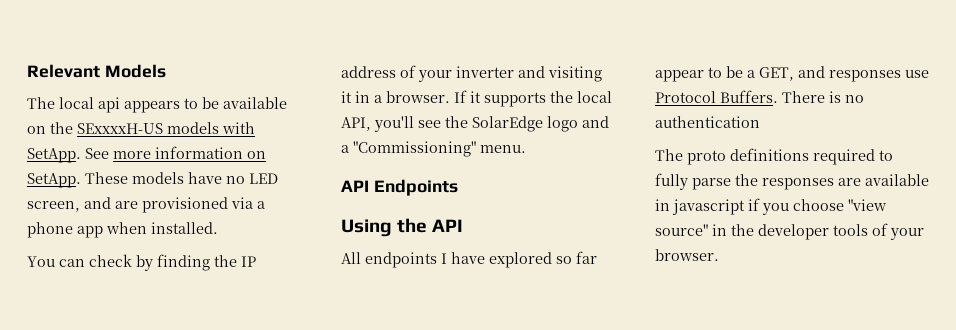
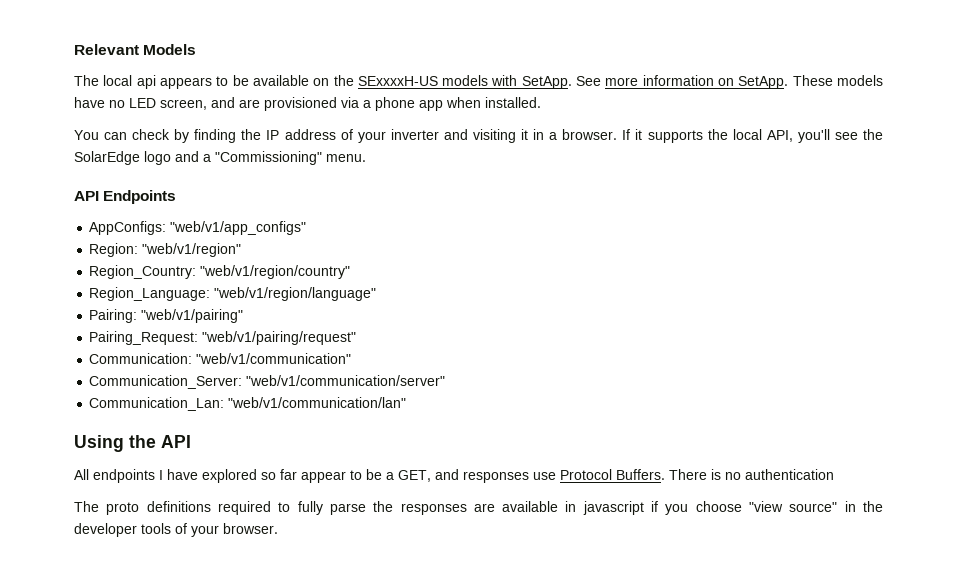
(458, 187) none -> [89,221,307,235] [89,243,242,257] [89,265,351,279] [89,287,377,301] [89,309,244,323] [89,331,357,345] [89,353,352,364] [89,375,446,389] [89,397,407,411] // AppConfigs: "web/v1/app_configs" // Region: "web/v1/region" // Region_Country: "web/v1/region/country" // Region_Language: "web/v1/region/language" // Pairing: "web/v1/pairing" // Pairing_Request: "web/v1/pairing/request" // Communication: "web/v1/communication" // Communication_Server: "web/v1/communication/server" // Communication_Lan: "web/v1/communication/lan"

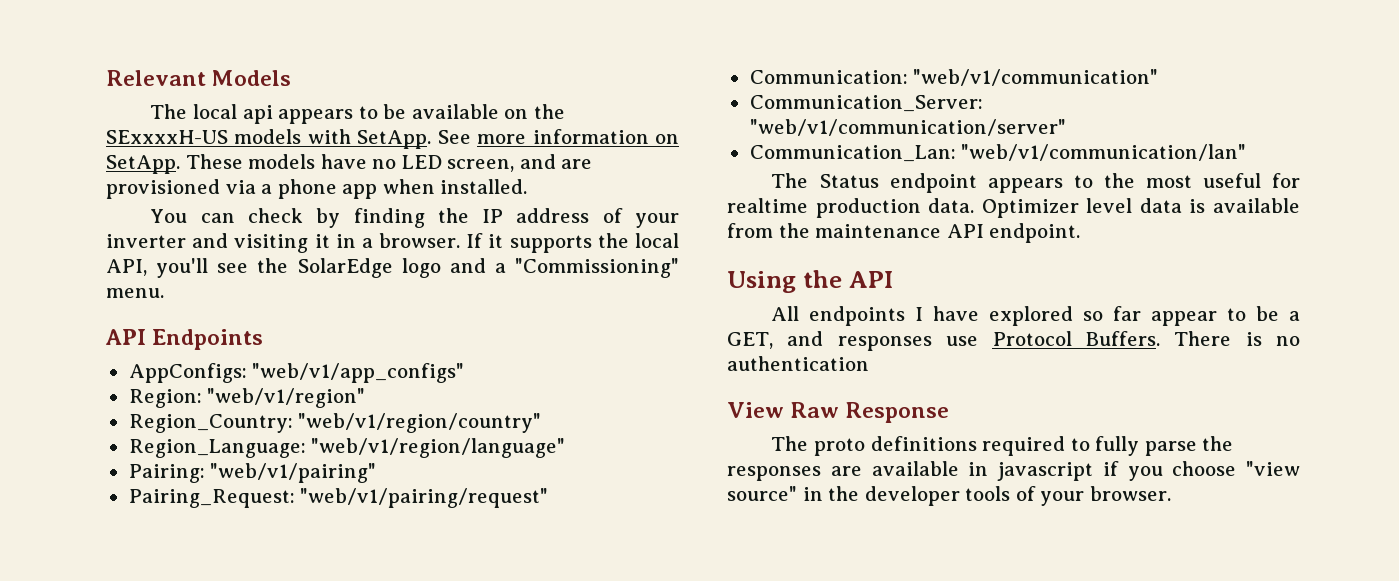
(407, 402) none -> [771,173,1300,193] [727,198,1300,218] [727,223,1081,243] // The Status endpoint appears to the most useful for realtime production data. Optimizer level data is available from the maintenance API endpoint.
(834, 474) none -> [727,402,950,423] // View Raw Response

